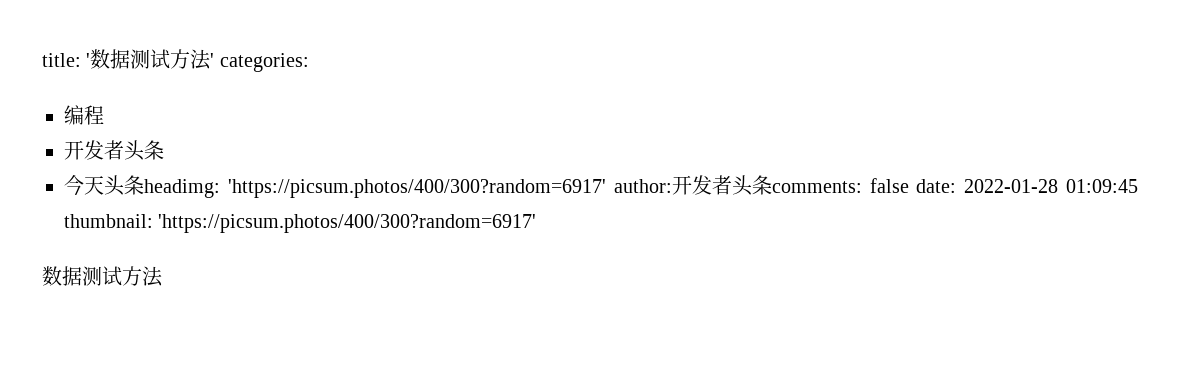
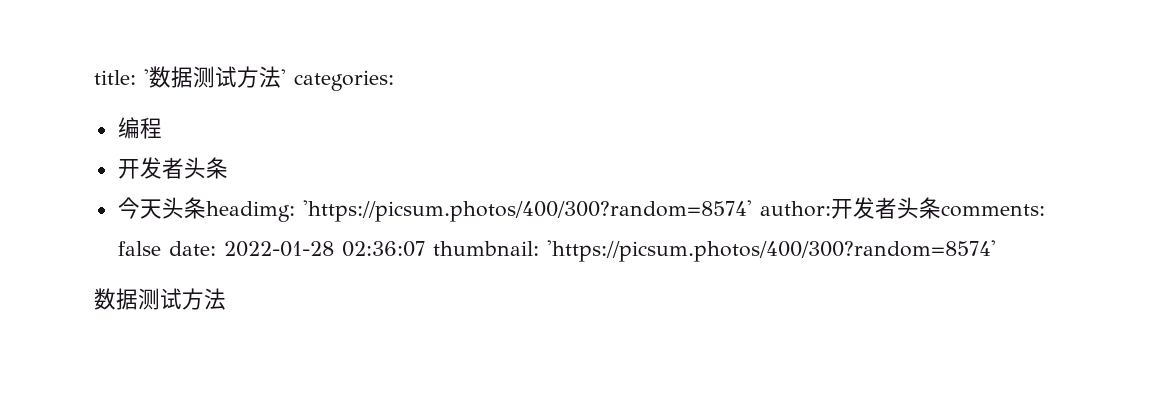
[227,179,606,198] 'https://picsum.photos/400/300?random=6917' -> [302,200,752,222] 'https://picsum.photos/400/300?random=8574'
[1066,179,1138,193] [64,214,537,233] 01:09:45 thumbnail: 'https://picsum.photos/400/300?random=6917' -> [341,240,996,262] 02:36:07 thumbnail: 'https://picsum.photos/400/300?random=8574'

